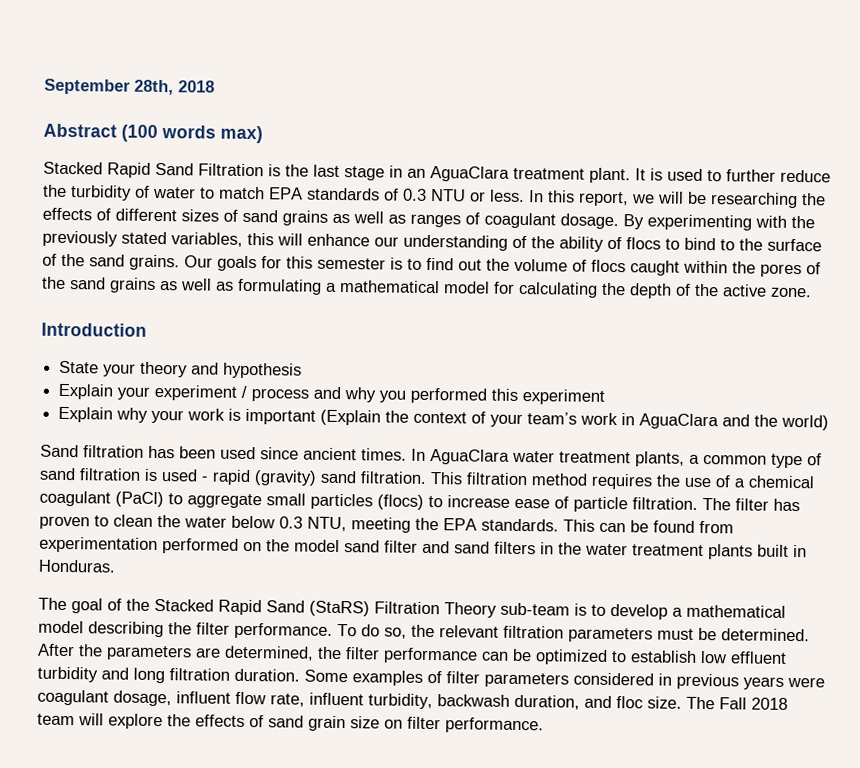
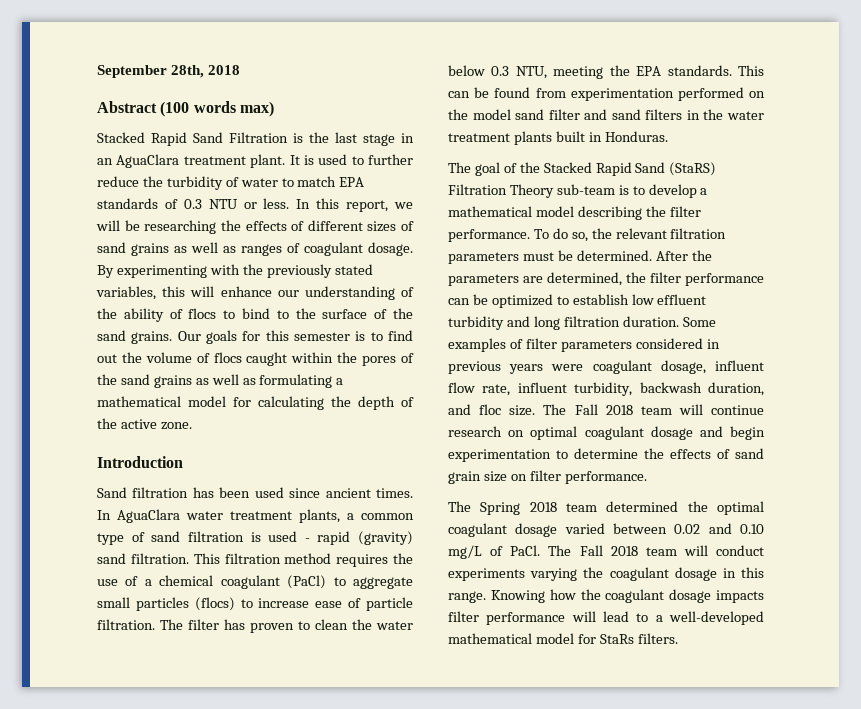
[59,360,303,379] [58,383,606,405] [58,406,830,431] // State your theory and hypothesis // Explain your experiment / process and why you performed this experiment // Explain why your work is important (Explain the context of your team’s work in AguaClara and the world) -> (183, 462) none
[108,713,163,730] explore -> [711,405,764,415] [448,426,765,440] [448,448,638,462] continue research on optimal coagulant dosage and begin experimentation to determine
(544, 725) none -> [448,501,764,515] [448,523,764,537] [448,545,764,559] [448,567,764,581] [448,589,764,603] [448,611,764,625] [448,633,678,644] // The Spring 2018 team determined the optimal coagulant dosage varied between 0.02 and 0.10 mg/L of PaCl. The Fall 2018 team will conduct experiments varying the coagulant dosage in this range. Knowing how the coagulant dosage impacts filter performance will lead to a well-developed mathematical model for StaRs filters.

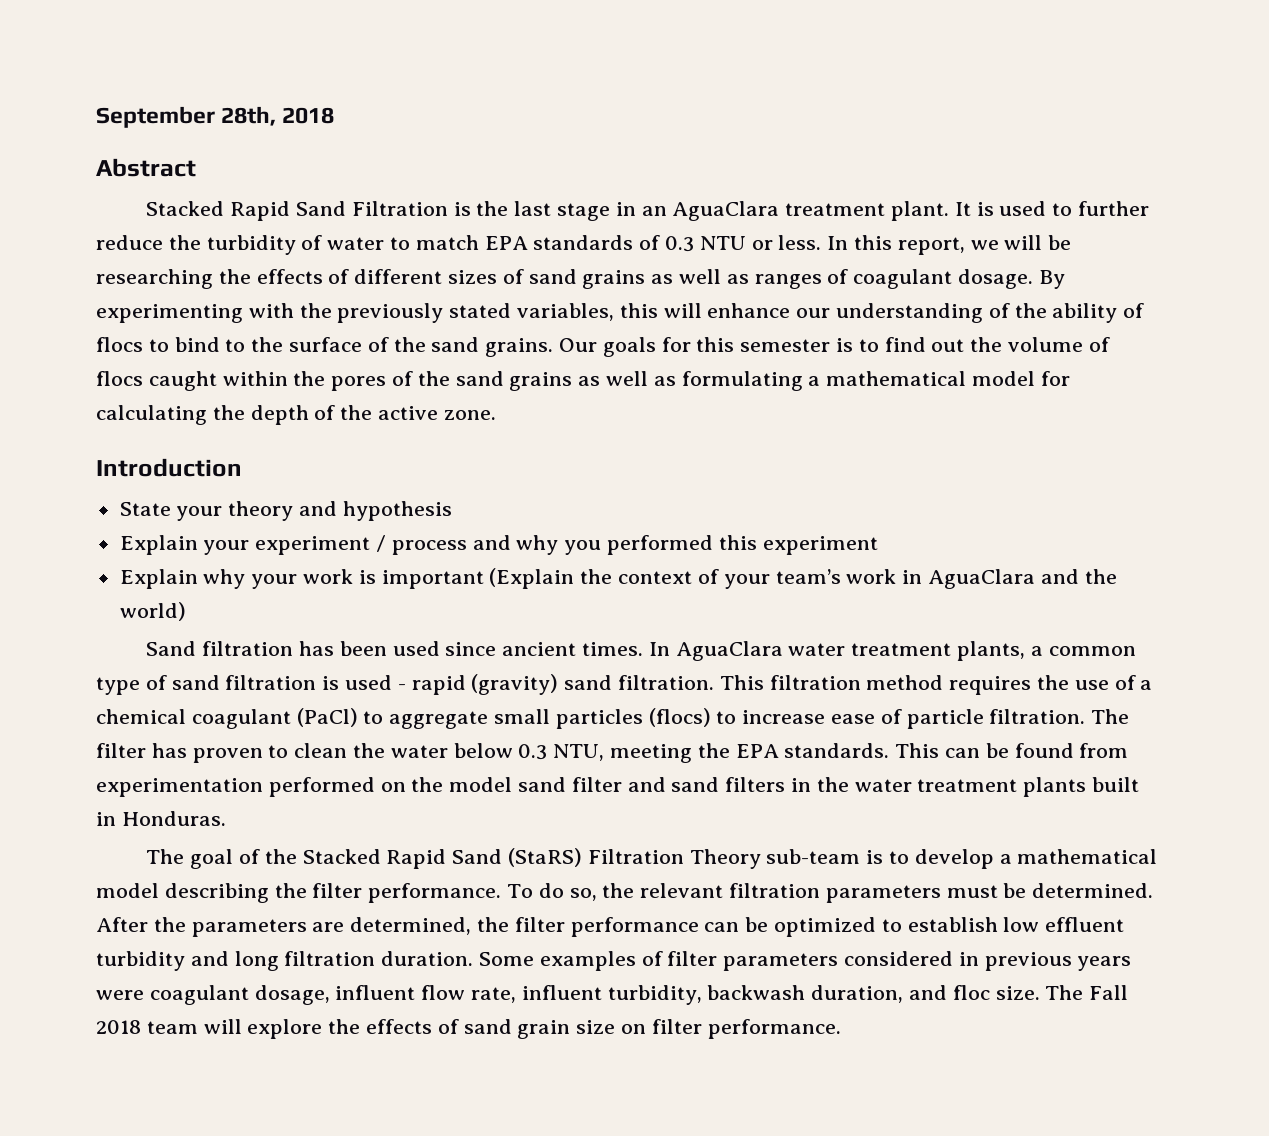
[160,101,274,117] (100 words max) -> (196, 167) none
(183, 462) none -> [119,501,452,521] [119,535,878,555] [119,568,1117,589] [119,602,186,621] // State your theory and hypothesis // Explain your experiment / process and why you performed this experiment // Explain why your work is important (Explain the context of your team’s work in AguaClara and the world)
[711,405,764,415] [448,426,765,440] [448,448,638,462] continue research on optimal coagulant dosage and begin experimentation to determine -> [247,1019,323,1039] explore
[448,501,764,515] [448,523,764,537] [448,545,764,559] [448,567,764,581] [448,589,764,603] [448,611,764,625] [448,633,678,644] // The Spring 2018 team determined the optimal coagulant dosage varied between 0.02 and 0.10 mg/L of PaCl. The Fall 2018 team will conduct experiments varying the coagulant dosage in this range. Knowing how the coagulant dosage impacts filter performance will lead to a well-developed mathematical model for StaRs filters. -> (841, 1029) none

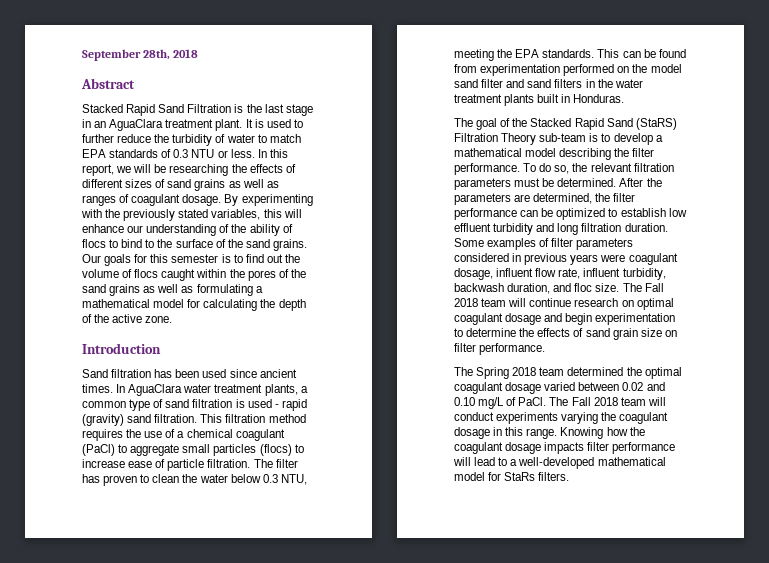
[119,501,452,521] [119,535,878,555] [119,568,1117,589] [119,602,186,621] // State your theory and hypothesis // Explain your experiment / process and why you performed this experiment // Explain why your work is important (Explain the context of your team’s work in AguaClara and the world) -> (161, 348) none
[247,1019,323,1039] explore -> [529,298,674,310] [454,313,676,325] [454,328,517,337] continue research on optimal coagulant dosage and begin experimentation to determine
(841, 1029) none -> [454,367,682,379] [454,382,665,394] [454,397,666,409] [454,412,669,424] [454,427,645,439] [454,442,676,454] [453,457,666,469] [454,472,570,481] // The Spring 2018 team determined the optimal coagulant dosage varied between 0.02 and 0.10 mg/L of PaCl. The Fall 2018 team will conduct experiments varying the coagulant dosage in this range. Knowing how the coagulant dosage impacts filter performance will lead to a well-developed mathematical model for StaRs filters.

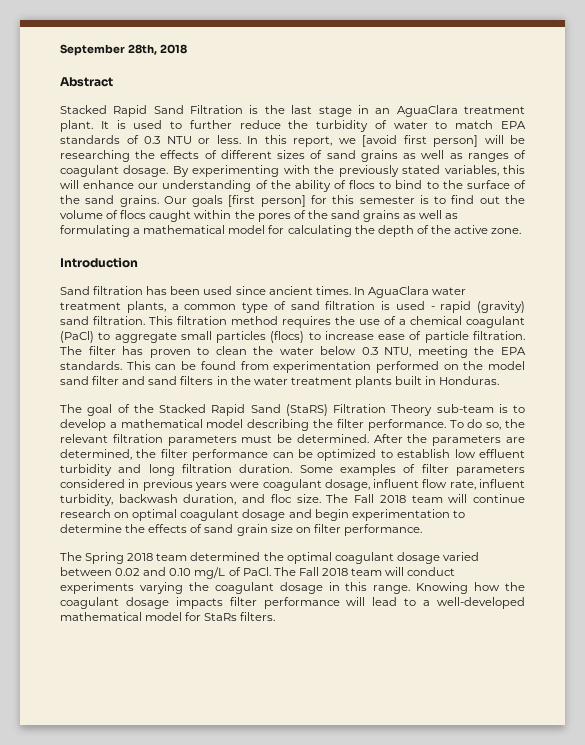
(132, 169) none -> [362,135,478,147] [avoid first person]
(132, 260) none -> [228,195,306,207] [first person]

